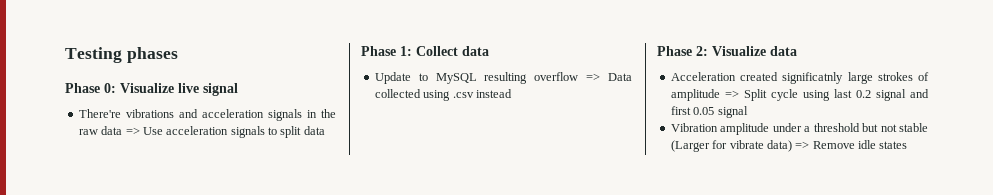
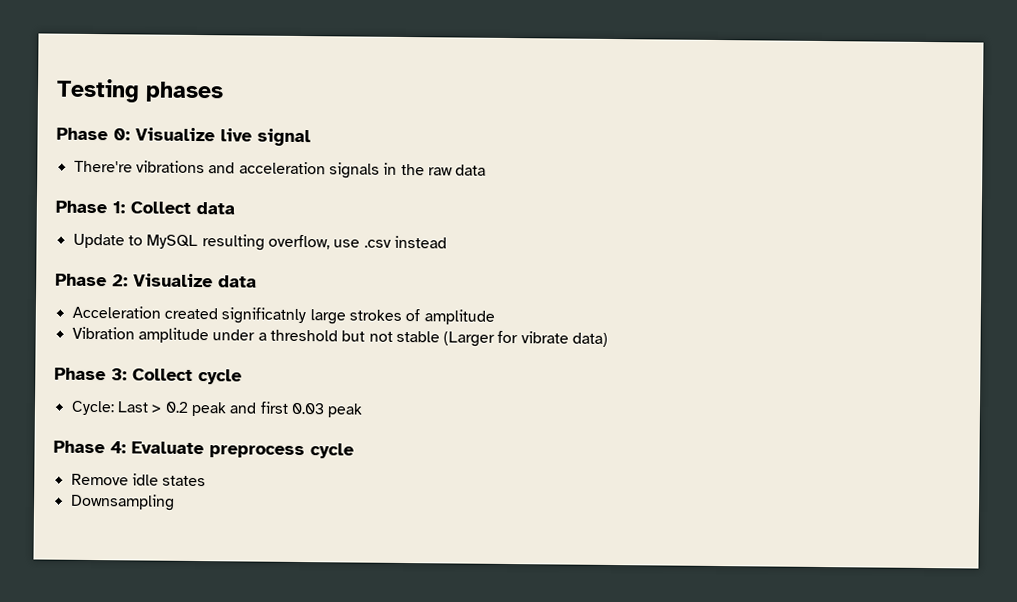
[125,126,325,138] => Use acceleration signals to split data -> (487, 170) none
[534,72,632,81] [374,89,451,101] overflow => Data collected using -> [267,234,361,250] overflow, use
[724,89,929,101] [670,106,748,118] => Split cycle using last 0.2 signal and first 0.05 signal -> (495, 317) none
[795,141,810,149] => -> [54,367,242,385] [70,400,364,418] [53,440,354,459] // Phase 3: Collect cycle // Cycle: Last > 0.2 peak and first 0.03 peak // Phase 4: Evaluate preprocess cycle //
(908, 145) none -> [69,493,175,511] // Downsampling

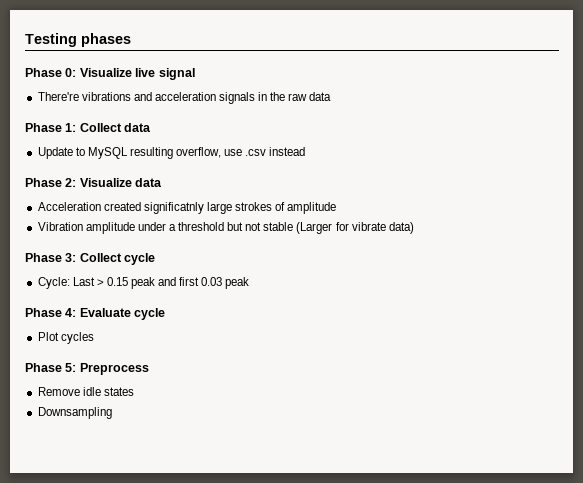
[164,401,189,413] 0.2 -> [106,277,128,286] 0.15
[209,443,354,459] preprocess cycle -> [134,308,166,320] [37,332,94,344] [25,363,149,375] cycle // Plot cycles // Phase 5: Preprocess

